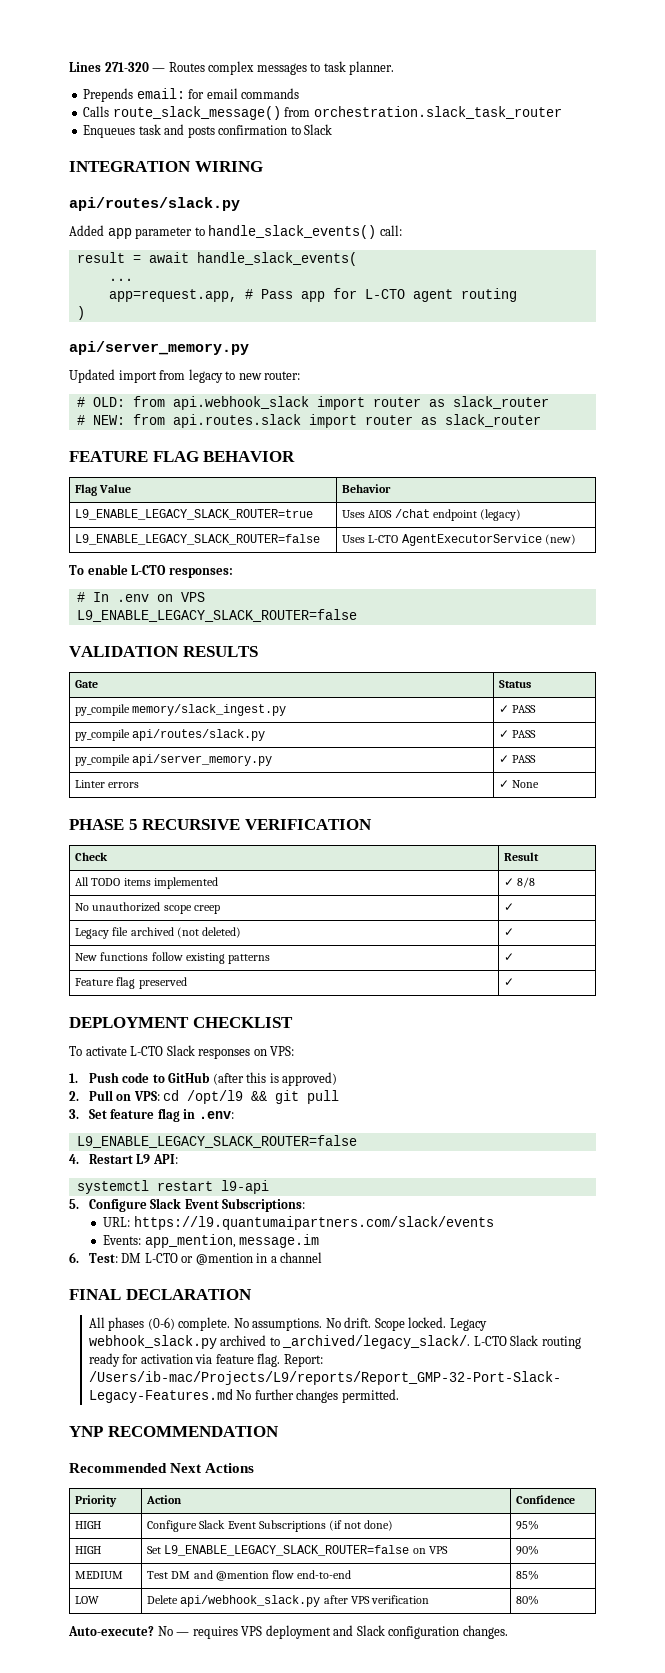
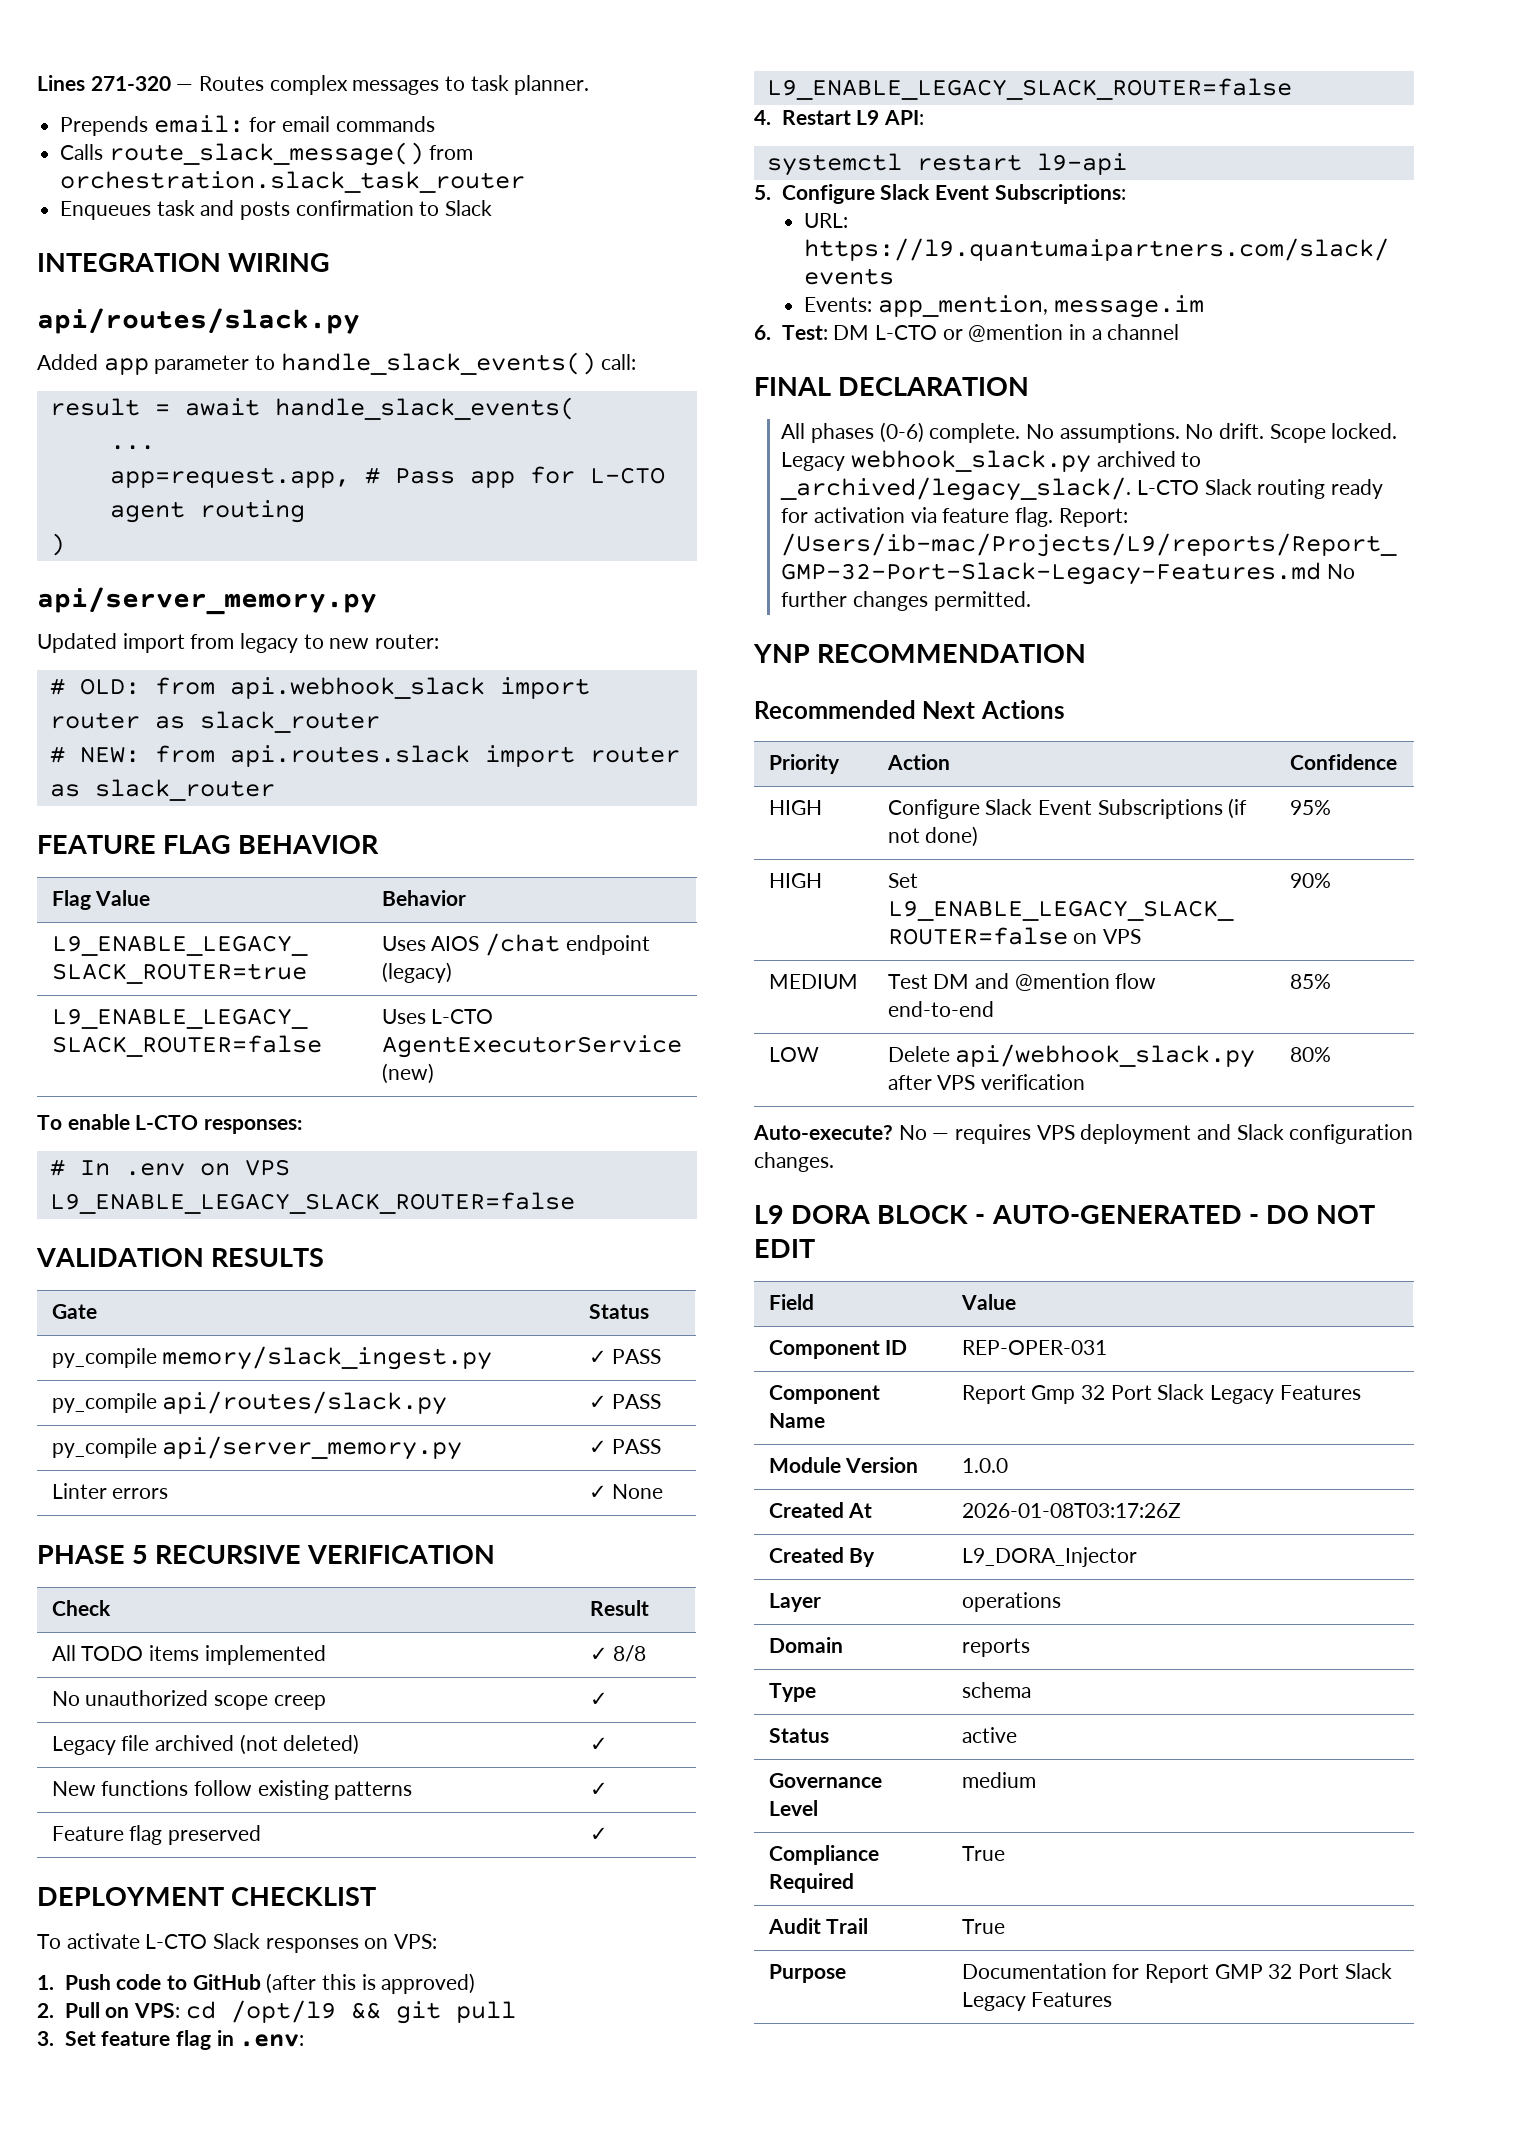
(508, 1632) none -> [754,1205,1376,1224] [754,1239,815,1258] [768,1294,814,1310] [960,1294,1016,1310] [768,1340,908,1359] [961,1340,1107,1355] [768,1385,880,1404] [768,1413,825,1428] [961,1384,1361,1404] [768,1457,919,1473] [961,1458,1008,1473] [768,1502,873,1518] [961,1503,1181,1518] [768,1547,876,1567] [961,1547,1137,1567] [768,1593,821,1612] [961,1592,1061,1612] [768,1637,843,1653] [961,1638,1030,1657] [768,1683,816,1702] [961,1682,1031,1698] [768,1728,829,1743] [961,1727,1017,1743] [768,1773,882,1788] [768,1800,818,1816] [961,1772,1036,1788] [768,1845,879,1865] [768,1873,854,1893] [961,1846,1005,1861] [767,1918,869,1934] [961,1919,1005,1934] [768,1964,846,1983] [961,1963,1392,1983] [961,1992,1113,2011] // L9 DORA BLOCK - AUTO-GENERATED - DO NOT EDIT // Field | Value // Component ID | REP-OPER-031 // Component Name | Report Gmp 32 Port Slack Legacy Features // Module Version | 1.0.0 // Created At | 2026-01-08T03:17:26Z // Created By | L9_DORA_Injector // Layer | operations // Domain | reports // Type | schema // Status | active // Governance Level | medium // Compliance Required | True // Audit Trail | True // Purpose | Documentation for Report GMP 32 Port Slack Legacy Features

